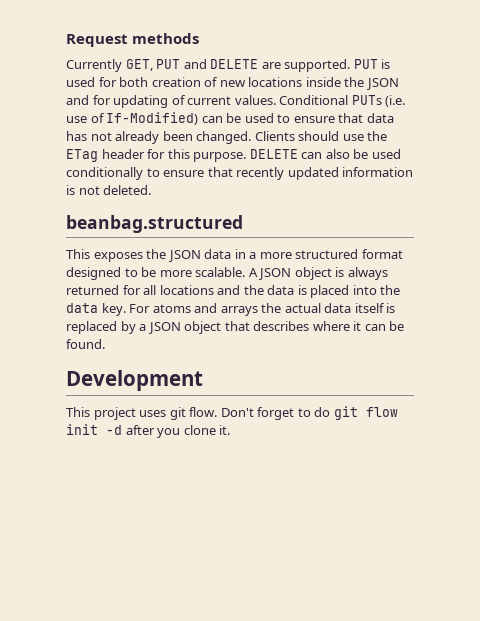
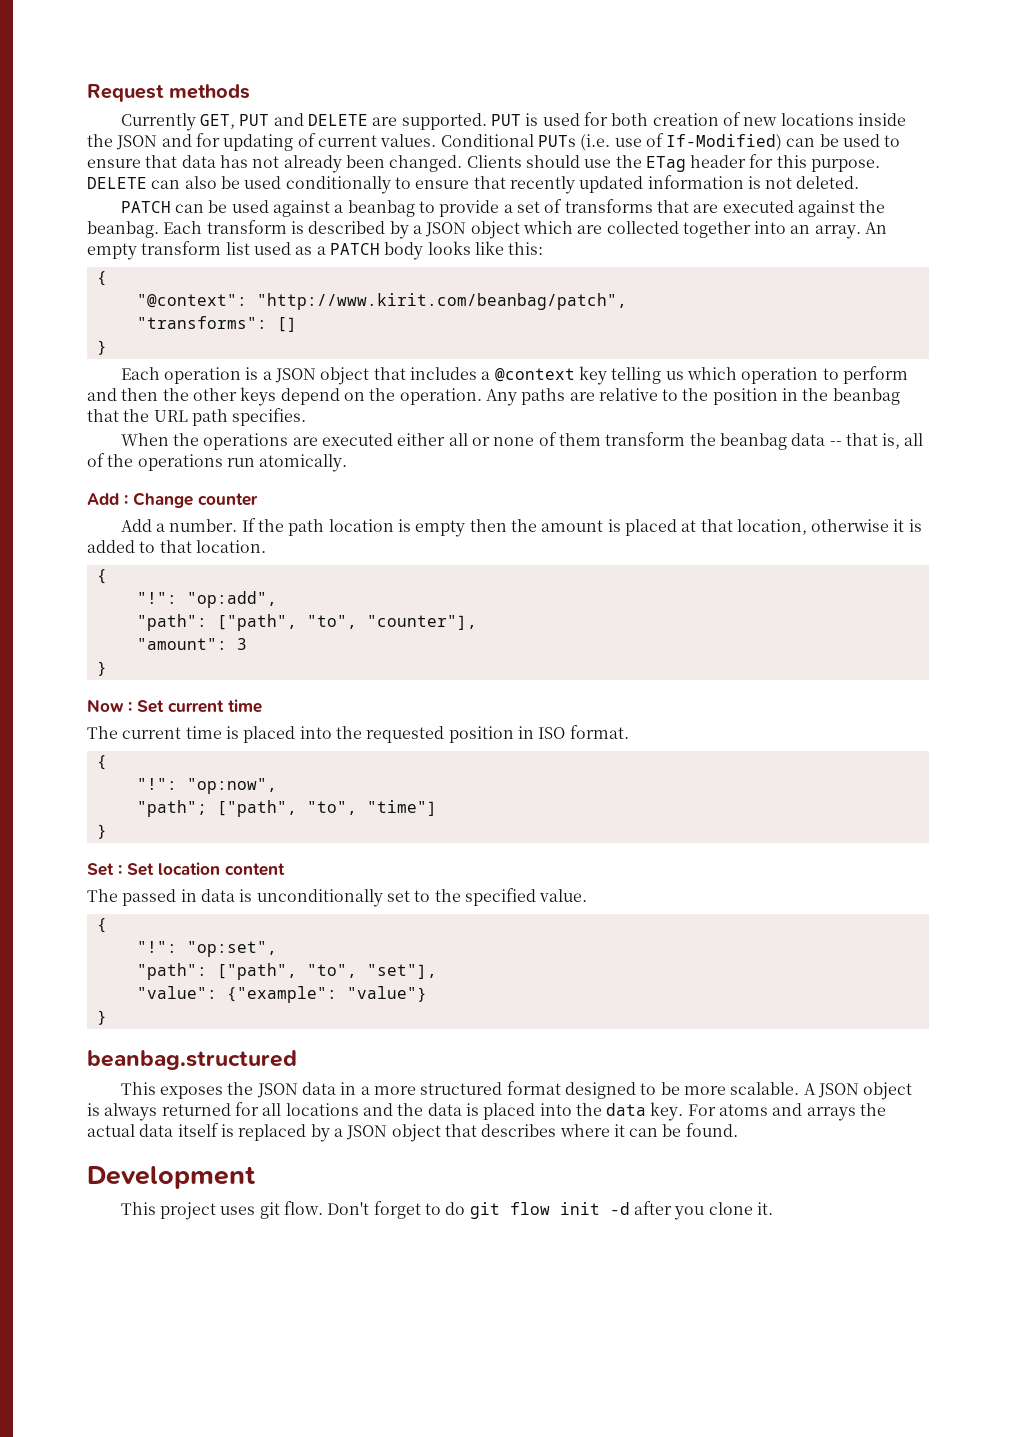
(152, 190) none -> [120,199,886,217] [87,220,888,239] [87,241,544,260] [96,271,107,286] [136,293,627,310] [136,316,297,332] [96,340,107,355] [120,366,908,385] [87,387,900,406] [87,408,307,426] [120,432,924,450] [87,453,348,472] [87,492,258,508] [120,518,922,537] [87,540,266,553] [96,569,107,584] [136,591,277,608] [136,614,477,631] [136,638,247,650] [96,661,107,676] [87,699,262,713] [87,725,629,743] [96,755,107,770] [136,778,277,794] [136,800,437,817] [96,824,107,839] [87,862,285,876] [87,888,588,907] [96,918,107,933] [136,941,277,957] [136,963,437,980] [136,986,427,1003] [96,1010,107,1025] // PATCH can be used against a beanbag to provide a set of transforms that are executed against the beanbag. Each transform is described by a JSON object which are collected together into an array. An empty transform list used as a PATCH body looks like this: // { // "@context": "http://www.kirit.com/beanbag/patch", // "transforms": [] // } // Each operation is a JSON object that includes a @context key telling us which operation to perform and then the other keys depend on the operation. Any paths are relative to the position in the beanbag that the URL path specifies. // When the operations are executed either all or none of them transform the beanbag data -- that is, all of the operations run atomically. // Add : Change counter // Add a number. If the path location is empty then the amount is placed at that location, otherwise it is added to that location. // { // "!": "op:add", // "path": ["path", "to", "counter"], // "amount": 3 // } // Now : Set current time // The current time is placed into the requested position in ISO format. // { // "!": "op:now", // "path"; ["path", "to", "time"] // } // Set : Set location content // The passed in data is unconditionally set to the specified value. // { // "!": "op:set", // "path": ["path", "to", "set"], // "value": {"example": "value"} // }

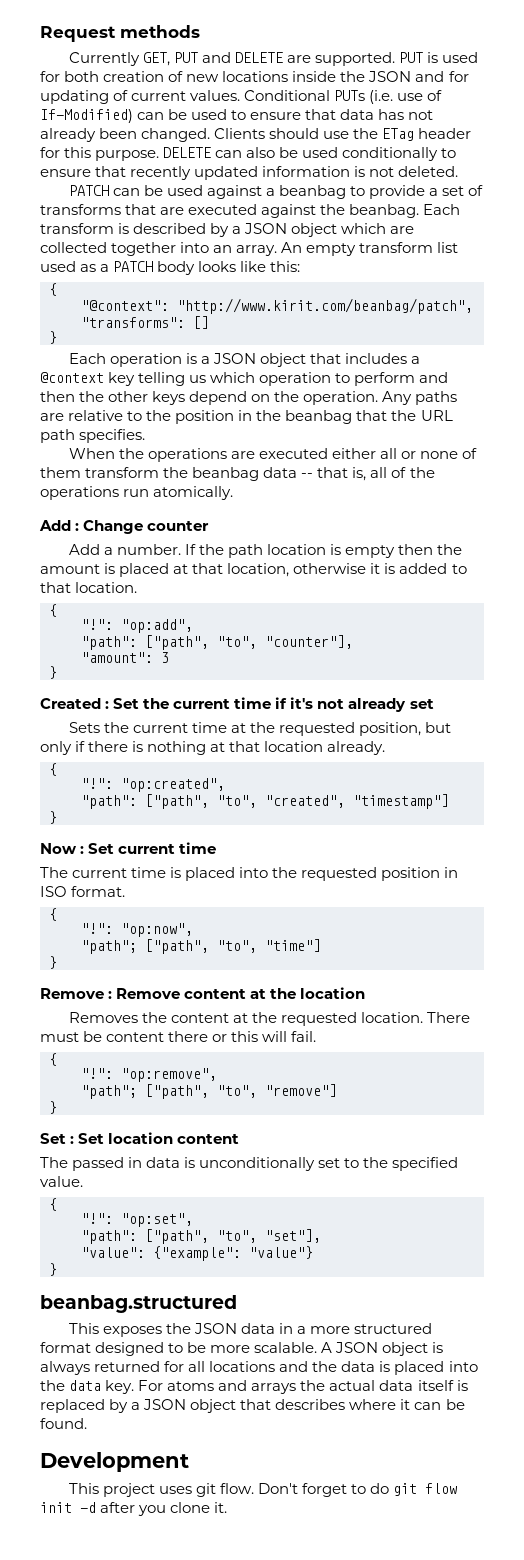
(107, 668) none -> [40,697,434,712] [68,722,452,736] [40,741,386,755] [49,763,57,776] [81,778,225,792] [81,794,449,809] [49,811,57,824] // Created : Set the current time if it's not already set // Sets the current time at the requested position, but only if there is nothing at that location already. // { // "!": "op:created", // "path": ["path", "to", "created", "timestamp"] // }
(107, 831) none -> [40,987,366,999] [68,1012,471,1026] [40,1031,317,1042] [49,1053,57,1066] [81,1068,217,1082] [81,1084,337,1099] [49,1101,57,1114] // Remove : Remove content at the location // Removes the content at the requested location. There must be content there or this will fail. // { // "!": "op:remove", // "path"; ["path", "to", "remove"] // }

